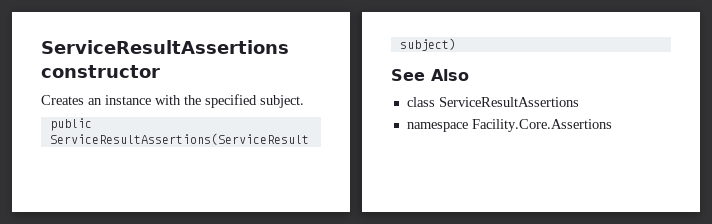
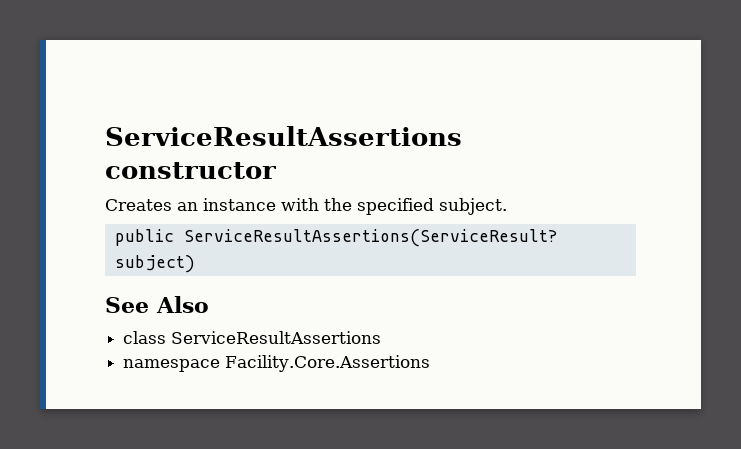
[49,133,309,145] ServiceResultAssertions(ServiceResult -> [183,229,557,247] ServiceResultAssertions(ServiceResult?

